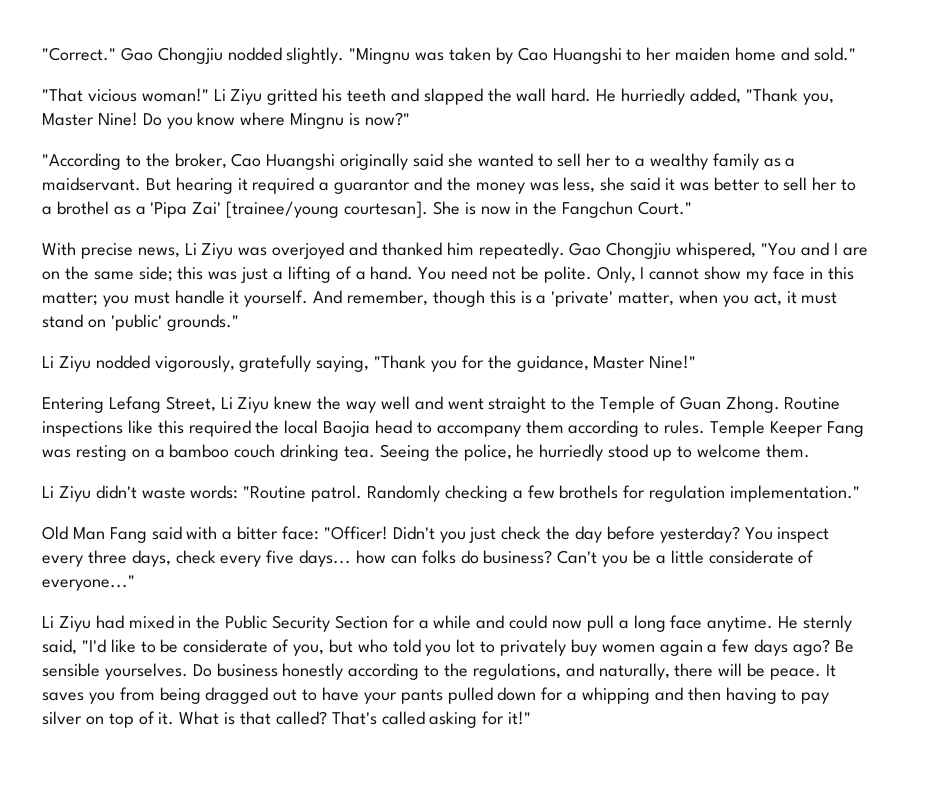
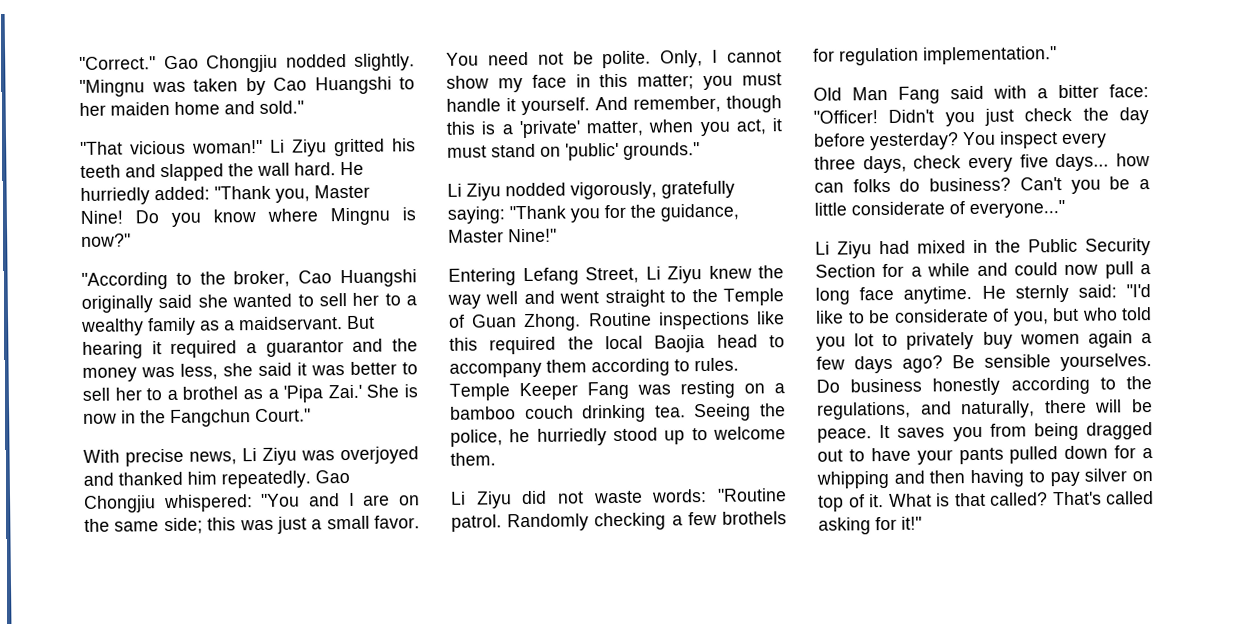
[689,88,741,104] added, -> [154,186,210,201] added:
[192,201,429,218] Zai' [trainee/young courtesan]. -> [327,384,362,399] Zai.'
[676,242,757,259] whispered, -> [163,494,253,513] whispered:
[287,266,414,283] lifting of a hand. -> [326,515,420,530] small favor.
[316,356,370,372] saying, -> [447,206,506,224] saying:
[95,485,137,499] didn't -> [521,490,584,505] did not
[42,639,77,655] said, -> [1077,284,1117,298] said:

